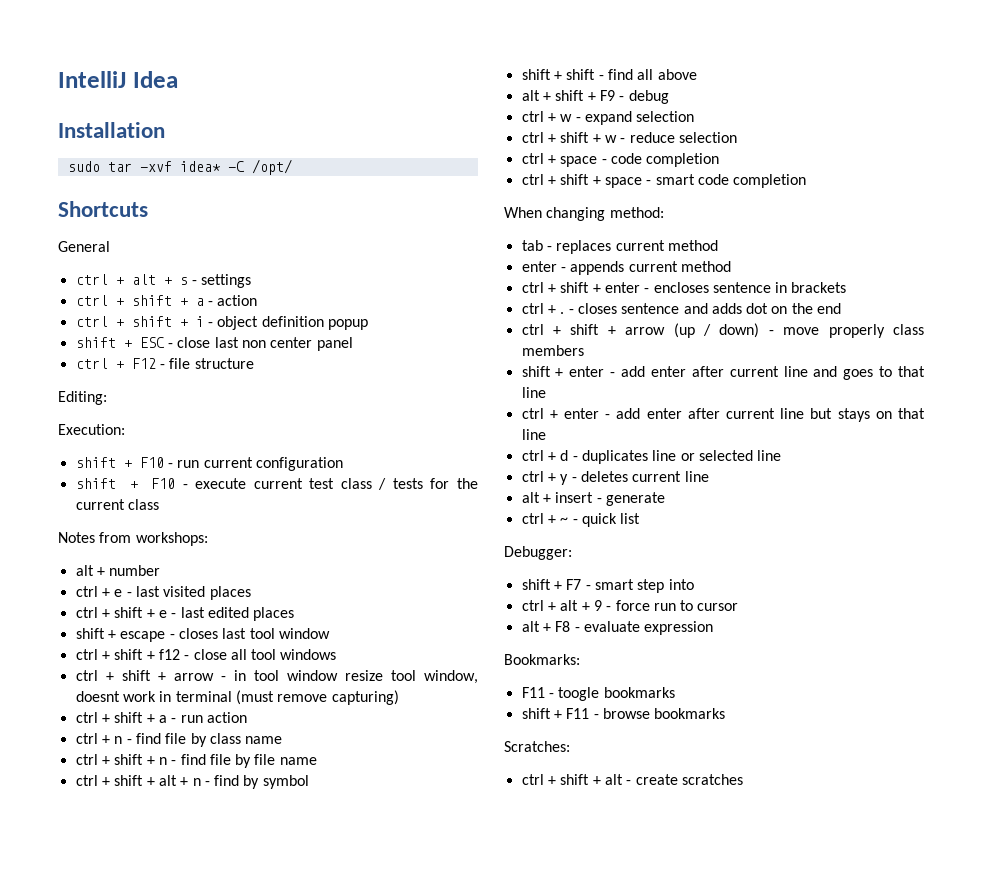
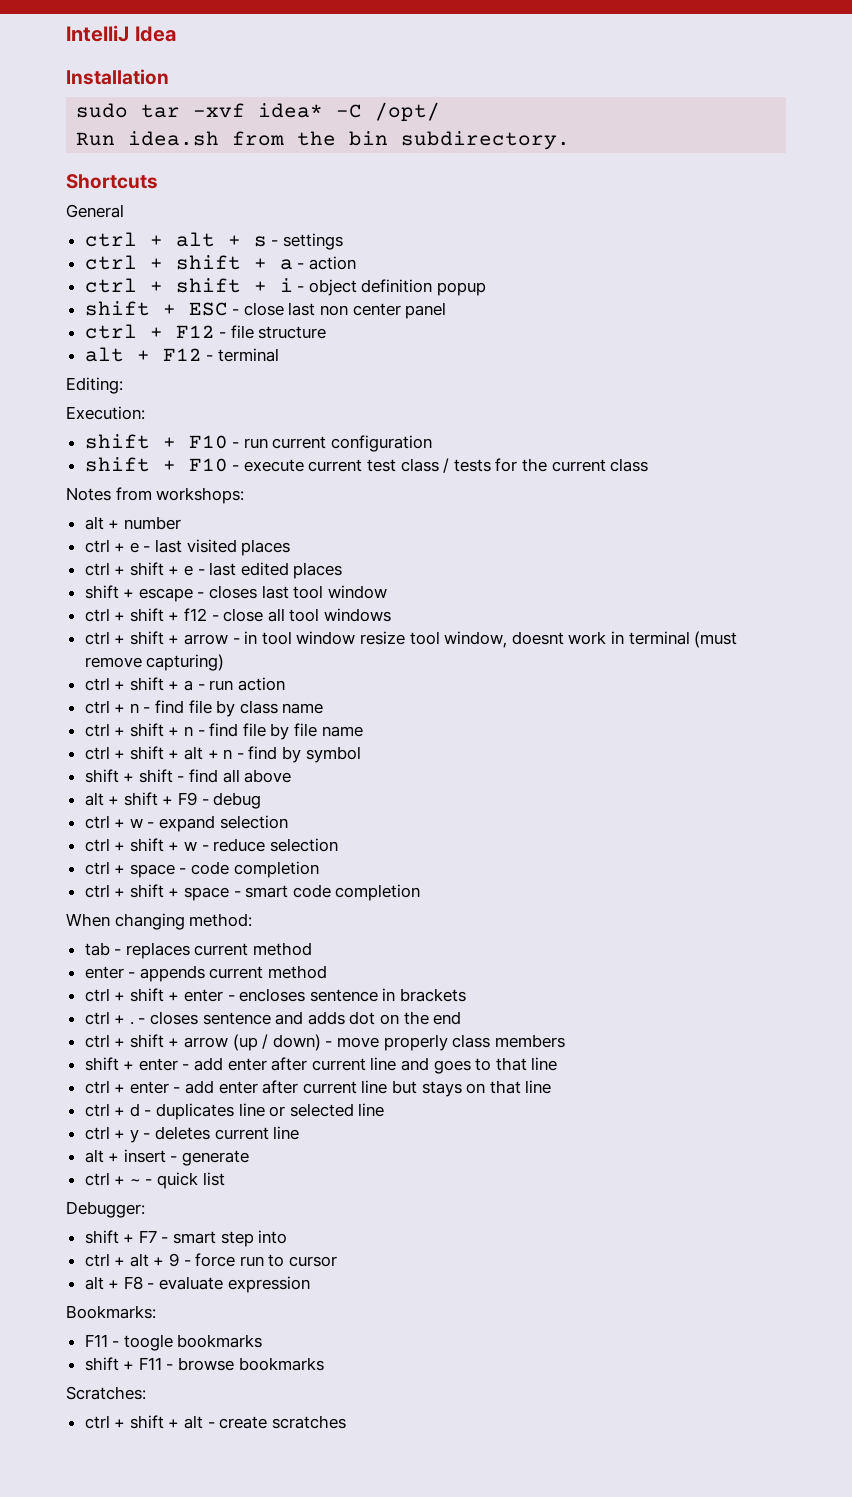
(292, 167) none -> [76,131,571,150] // Run idea.sh from the bin subdirectory.
(254, 363) none -> [84,347,279,362] // alt + F12 - terminal

